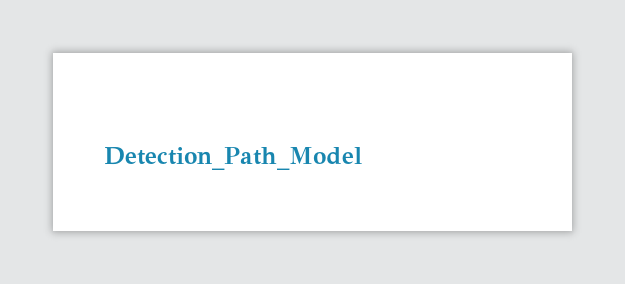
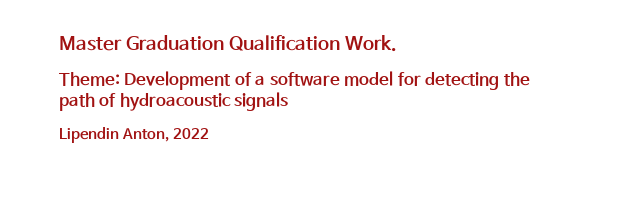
[104,147,362,170] Detection_Path_Model -> [59,35,397,52] [59,71,530,90] [59,92,289,111] [59,127,209,143] Master Graduation Qualification Work. // Theme: Development of a software model for detecting the path of hydroacoustic signals // Lipendin Anton, 2022

